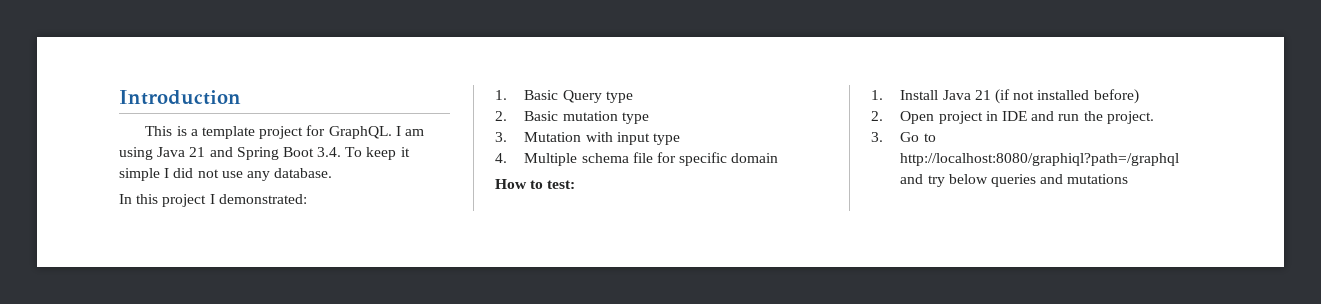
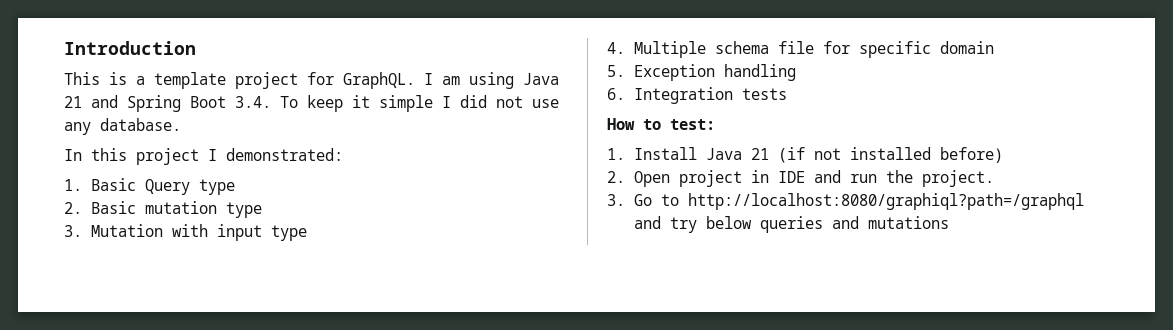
(779, 158) none -> [607,64,796,81] [607,87,787,104] // 5. Exception handling // 6. Integration tests

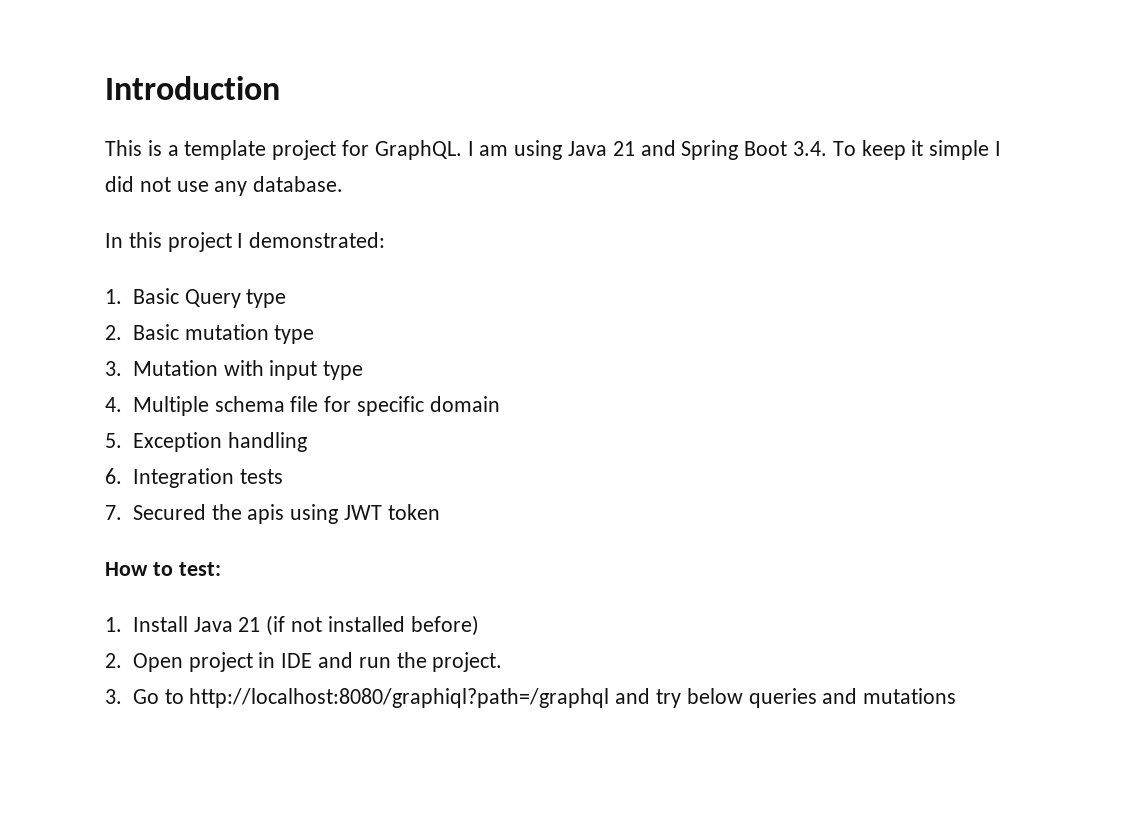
(787, 94) none -> [105,504,440,524] // 7. Secured the apis using JWT token

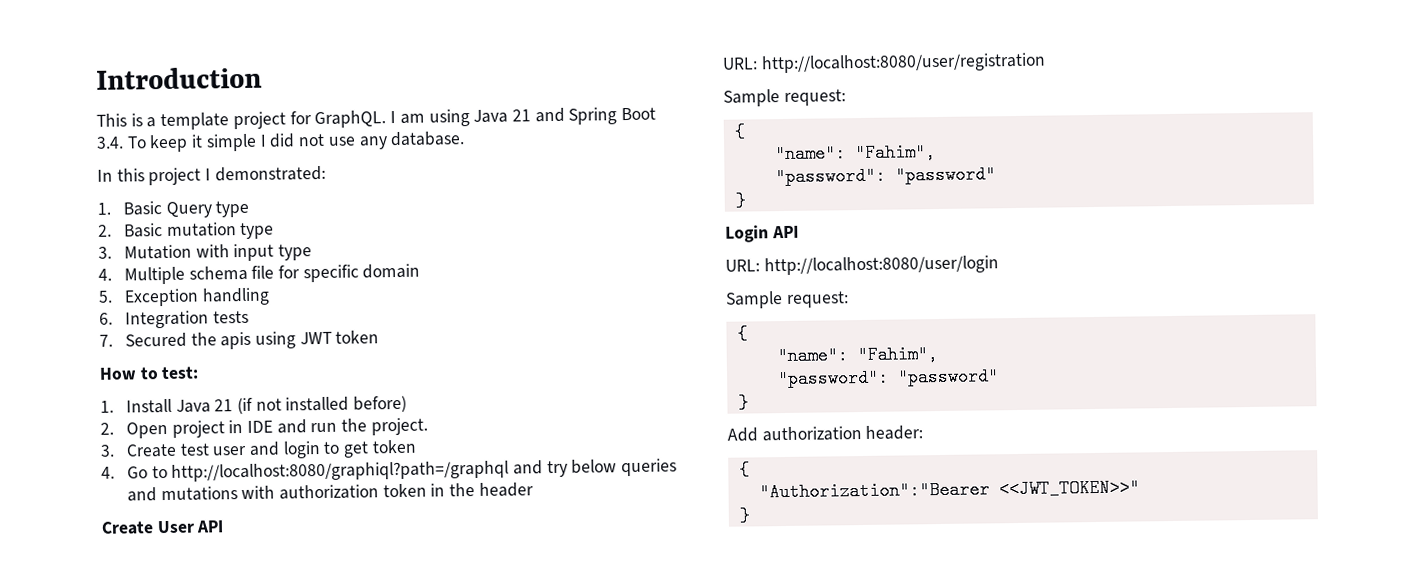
(122, 696) none -> [125,439,417,459] [101,466,115,479] Create test user and login to get token // 4.
(957, 696) none -> [241,482,534,500] [101,520,225,535] [722,52,1046,74] [723,89,846,107] [733,122,746,141] [774,143,936,164] [774,165,996,187] [734,191,746,210] [725,225,799,243] [725,255,999,276] [725,291,849,309] [736,324,748,343] [776,345,938,366] [776,367,999,389] [737,393,749,412] [727,425,924,442] [738,460,750,479] [758,478,1140,502] [738,506,750,525] with authorization token in the header // Create User API // URL: http://localhost:8080/user/registration // Sample request: // { // "name": "Fahim", // "password": "password" // } // Login API // URL: http://localhost:8080/user/login // Sample request: // { // "name": "Fahim", // "password": "password" // } // Add authorization header: // { // "Authorization":"Bearer <<JWT_TOKEN>>" // }

